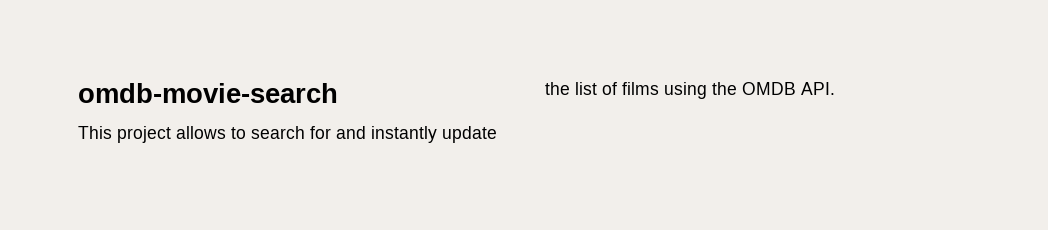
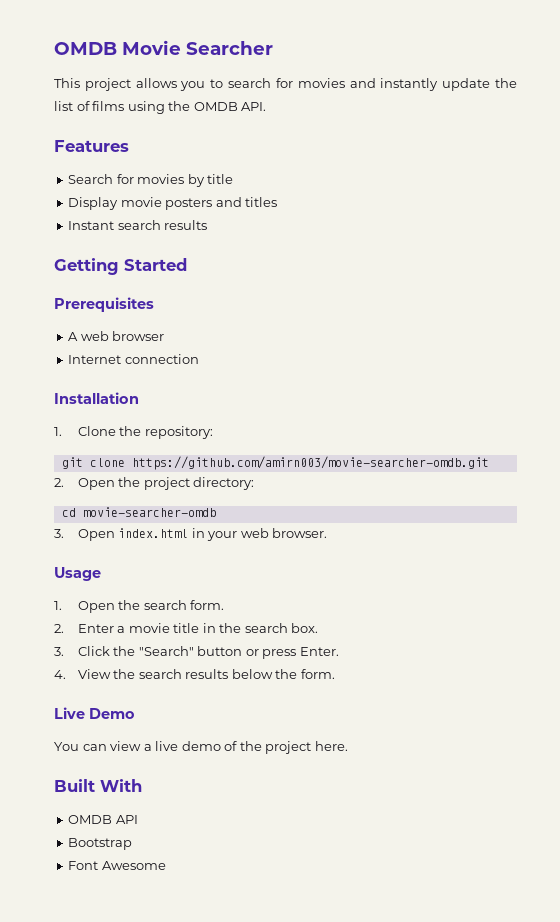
[78,83,338,103] omdb-movie-search -> [54,40,273,55] OMDB Movie Searcher
(226, 132) none -> [180,81,206,91] you
(331, 132) none -> [297,78,345,88] movies
(835, 88) none -> [54,140,129,152] [68,174,234,187] [68,197,278,210] [68,220,208,230] [54,258,187,275] [54,297,154,312] [68,331,165,341] [68,354,199,364] [54,392,139,404] [54,426,213,439] [61,456,489,470] [54,477,255,490] [61,507,216,517] [54,528,328,541] [54,567,101,581] [54,600,225,613] [54,623,319,633] [54,646,339,659] [54,669,335,679] [54,707,135,719] [54,741,348,754] [54,779,142,792] [68,815,138,824] [68,838,133,850] [68,861,166,870] // Features // Search for movies by title // Display movie posters and titles // Instant search results // Getting Started // Prerequisites // A web browser // Internet connection // Installation // 1. Clone the repository: // git clone https://github.com/amirn003/movie-searcher-omdb.git // 2. Open the project directory: // cd movie-searcher-omdb // 3. Open index.html in your web browser. // Usage // 1. Open the search form. // 2. Enter a movie title in the search box. // 3. Click the "Search" button or press Enter. // 4. View the search results below the form. // Live Demo // You can view a live demo of the project here. // Built With // OMDB API // Bootstrap // Font Awesome

